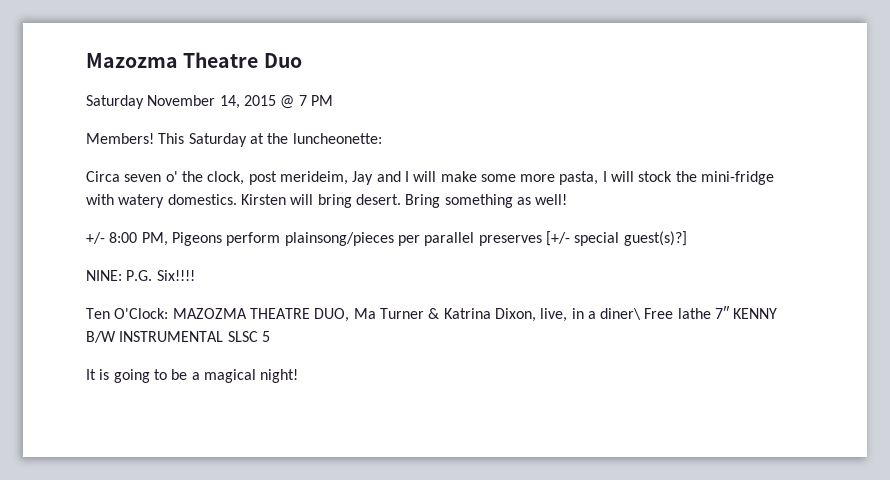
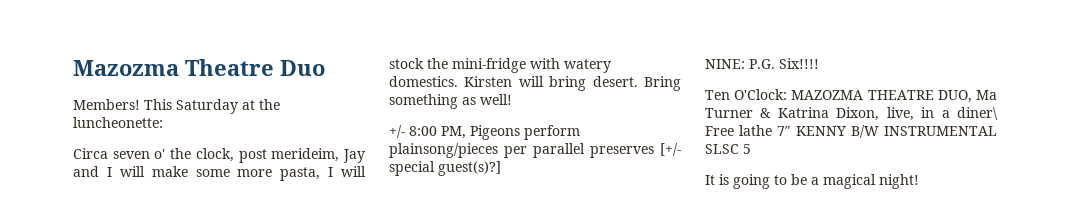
[86,95,333,109] // Saturday November 14, 2015 @ 7 PM -> (325, 68) none

